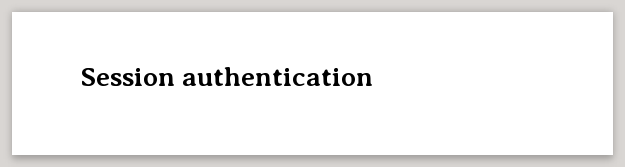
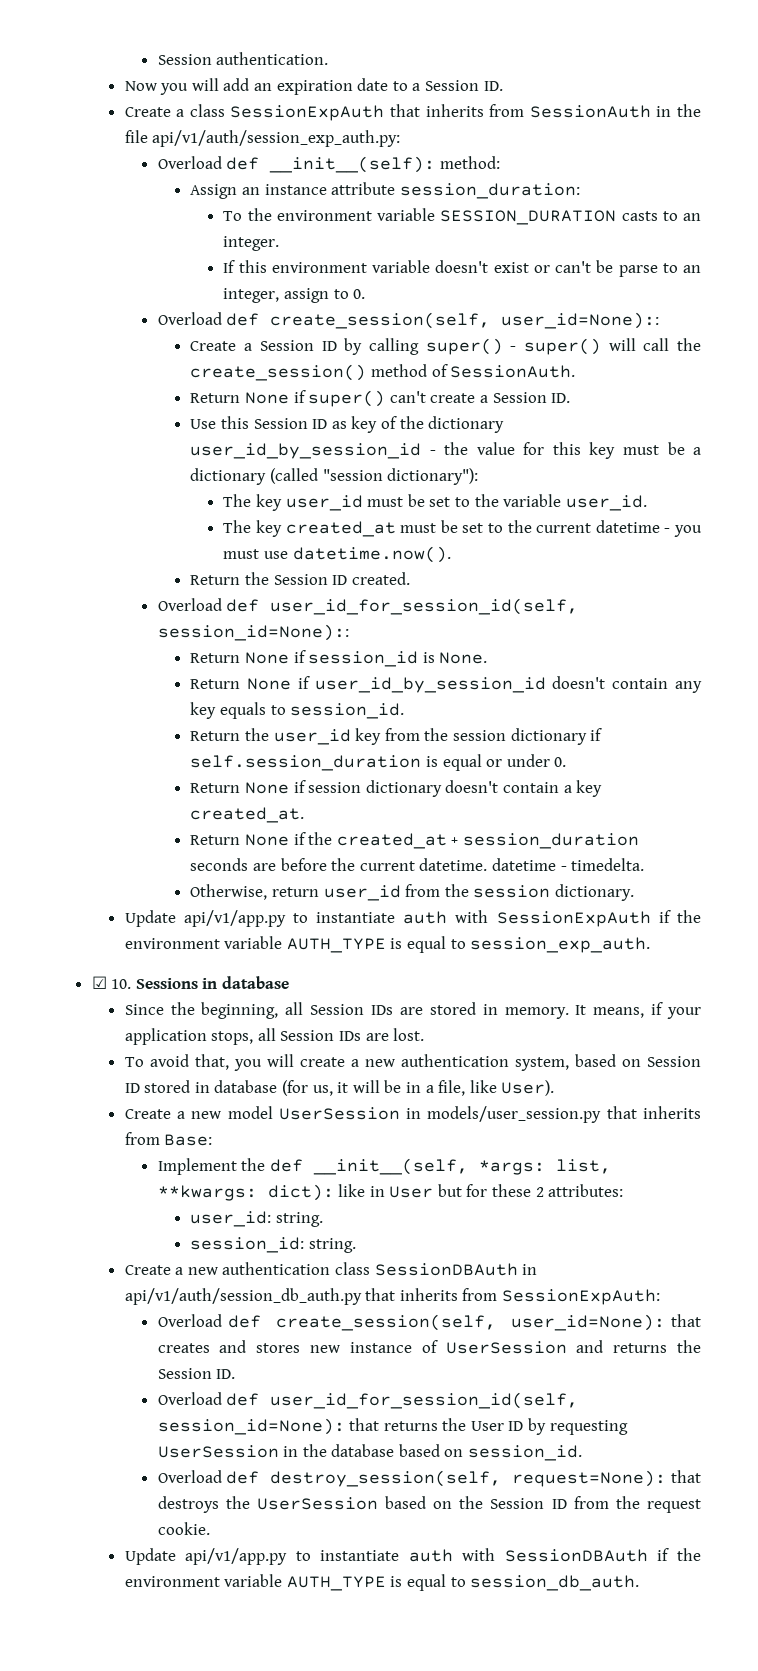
[81,67,374,86] Session authentication -> [157,52,329,65] [124,78,503,95] [124,104,701,121] [124,130,401,147] [157,156,500,173] [190,182,580,199] [223,208,701,225] [223,236,280,251] [223,260,701,277] [223,288,366,303] [157,312,660,329] [190,338,702,355] [190,364,576,381] [190,390,571,407] [190,416,505,433] [190,442,701,459] [190,468,479,485] [223,494,647,511] [223,520,703,537] [223,546,451,563] [190,572,410,585] [157,598,579,615] [157,624,349,641] [190,650,488,667] [190,676,702,693] [190,702,405,719] [190,728,603,745] [190,754,567,771] [190,780,603,797] [190,807,305,823] [190,832,640,849] [190,858,645,871] [190,884,635,901] [124,910,701,927] [124,936,651,953] [91,976,290,989] [124,1002,701,1019] [124,1028,425,1045] [124,1054,701,1071] [124,1080,555,1096] [124,1106,701,1123] [124,1132,213,1146] [157,1158,611,1175] [157,1184,624,1201] [190,1211,324,1227] [190,1237,357,1253] [124,1262,538,1276] [124,1288,660,1305] [157,1314,701,1331] [157,1340,702,1354] [157,1368,236,1379] [157,1392,579,1409] [157,1418,628,1435] [157,1444,583,1461] [157,1470,701,1487] [157,1496,701,1513] [157,1522,210,1535] [124,1548,701,1565] [124,1574,640,1591] Session authentication. // Now you will add an expiration date to a Session ID. // Create a class SessionExpAuth that inherits from SessionAuth in the file api/v1/auth/session_exp_auth.py: // Overload def __init__(self): method: // Assign an instance attribute session_duration: // To the environment variable SESSION_DURATION casts to an integer. // If this environment variable doesn't exist or can't be parse to an integer, assign to 0. // Overload def create_session(self, user_id=None):: // Create a Session ID by calling super() - super() will call the create_session() method of SessionAuth. // Return None if super() can't create a Session ID. // Use this Session ID as key of the dictionary user_id_by_session_id - the value for this key must be a dictionary (called "session dictionary"): // The key user_id must be set to the variable user_id. // The key created_at must be set to the current datetime - you must use datetime.now(). // Return the Session ID created. // Overload def user_id_for_session_id(self, session_id=None):: // Return None if session_id is None. // Return None if user_id_by_session_id doesn't contain any key equals to session_id. // Return the user_id key from the session dictionary if self.session_duration is equal or under 0. // Return None if session dictionary doesn't contain a key created_at. // Return None if the created_at + session_duration seconds are before the current datetime. datetime - timedelta. // Otherwise, return user_id from the session dictionary. // Update api/v1/app.py to instantiate auth with SessionExpAuth if the environment variable AUTH_TYPE is equal to session_exp_auth. // ☑ 10. Sessions in database // Since the beginning, all Session IDs are stored in memory. It means, if your application stops, all Session IDs are lost. // To avoid that, you will create a new authentication system, based on Session ID stored in database (for us, it will be in a file, like User). // Create a new model UserSession in models/user_session.py that inherits from Base: // Implement the def __init__(self, *args: list, **kwargs: dict): like in User but for these 2 attributes: // user_id: string. // session_id: string. // Create a new authentication class SessionDBAuth in api/v1/auth/session_db_auth.py that inherits from SessionExpAuth: // Overload def create_session(self, user_id=None): that creates and stores new instance of UserSession and returns the Session ID. // Overload def user_id_for_session_id(self, session_id=None): that returns the User ID by requesting UserSession in the database based on session_id. // Overload def destroy_session(self, request=None): that destroys the UserSession based on the Session ID from the request cookie. // Update api/v1/app.py to instantiate auth with SessionDBAuth if the environment variable AUTH_TYPE is equal to session_db_auth.

